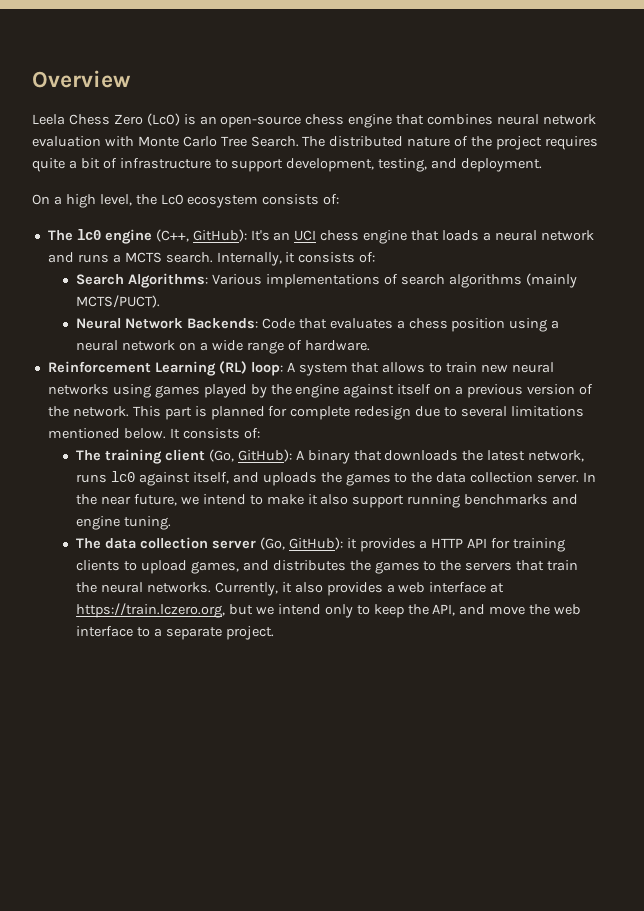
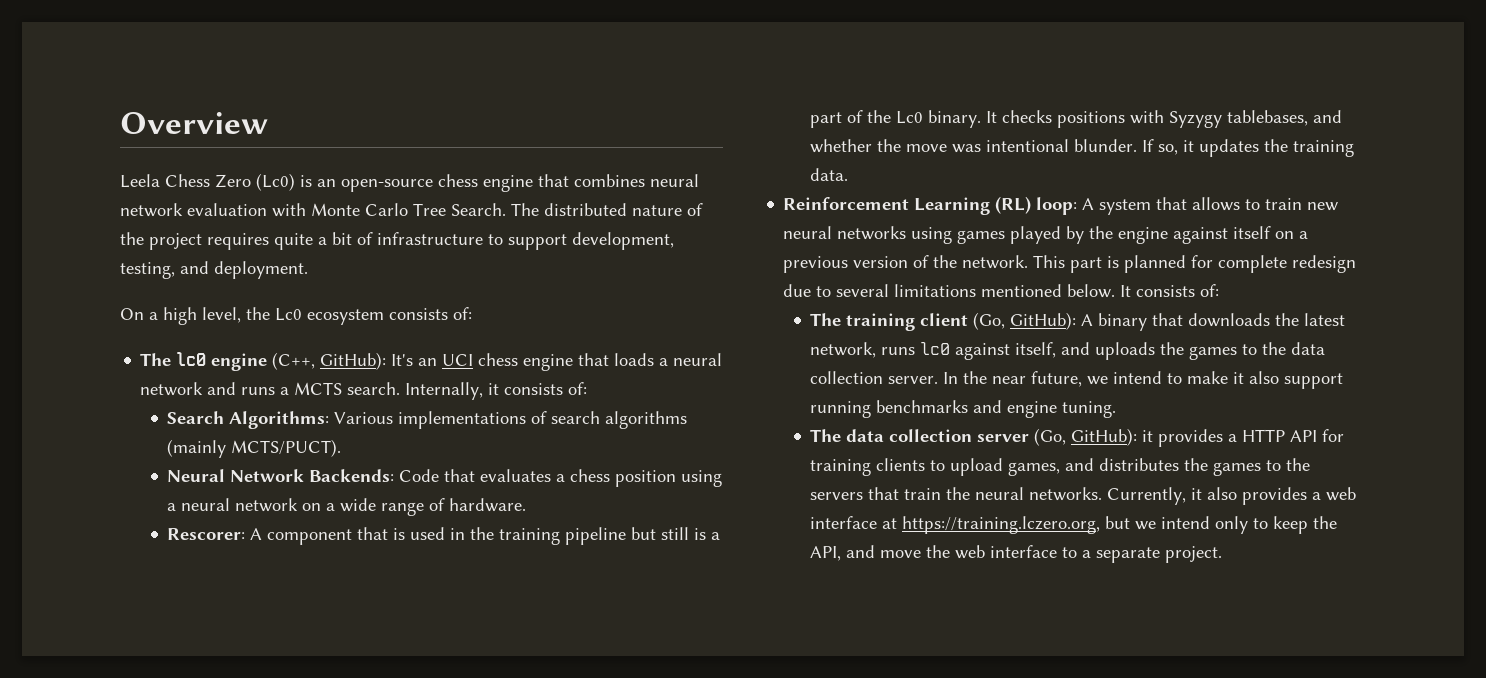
(370, 345) none -> [167,527,721,545] [810,110,1343,128] [810,139,1355,157] [810,168,849,181] // Rescorer: A component that is used in the training pipeline but still is a part of the Lc0 binary. It checks positions with Syzygy tablebases, and whether the move was intentional blunder. If so, it updates the training data.
[76,603,226,618] https://train.lczero.org, -> [902,516,1101,534] https://training.lczero.org,

